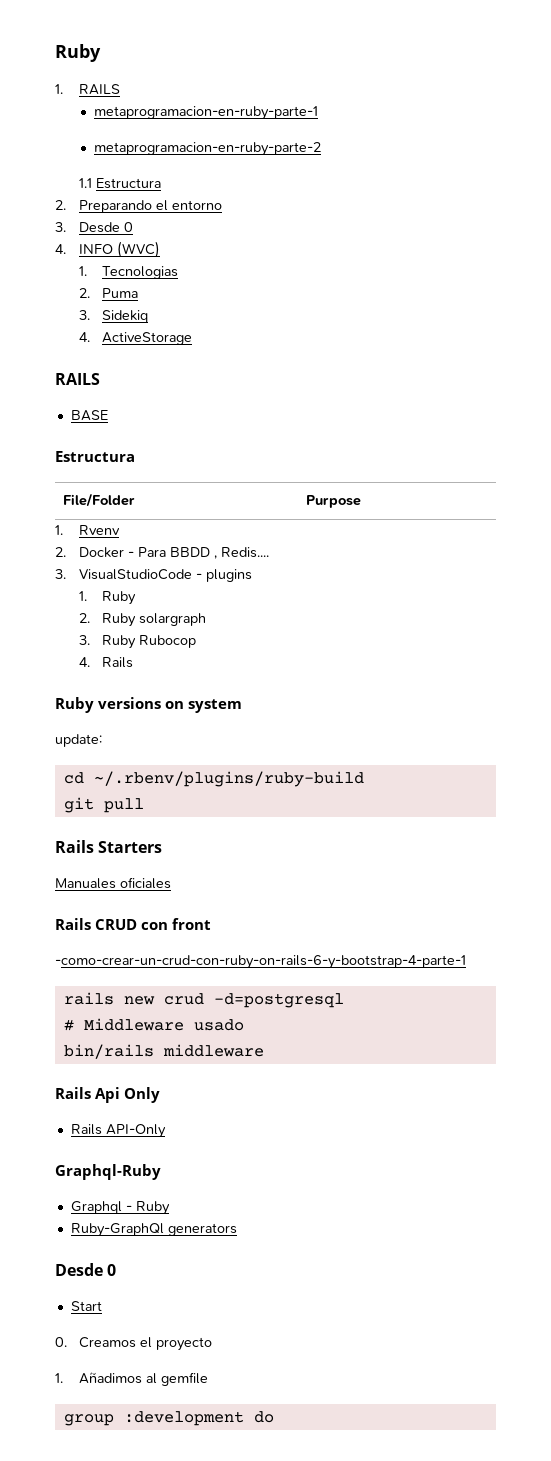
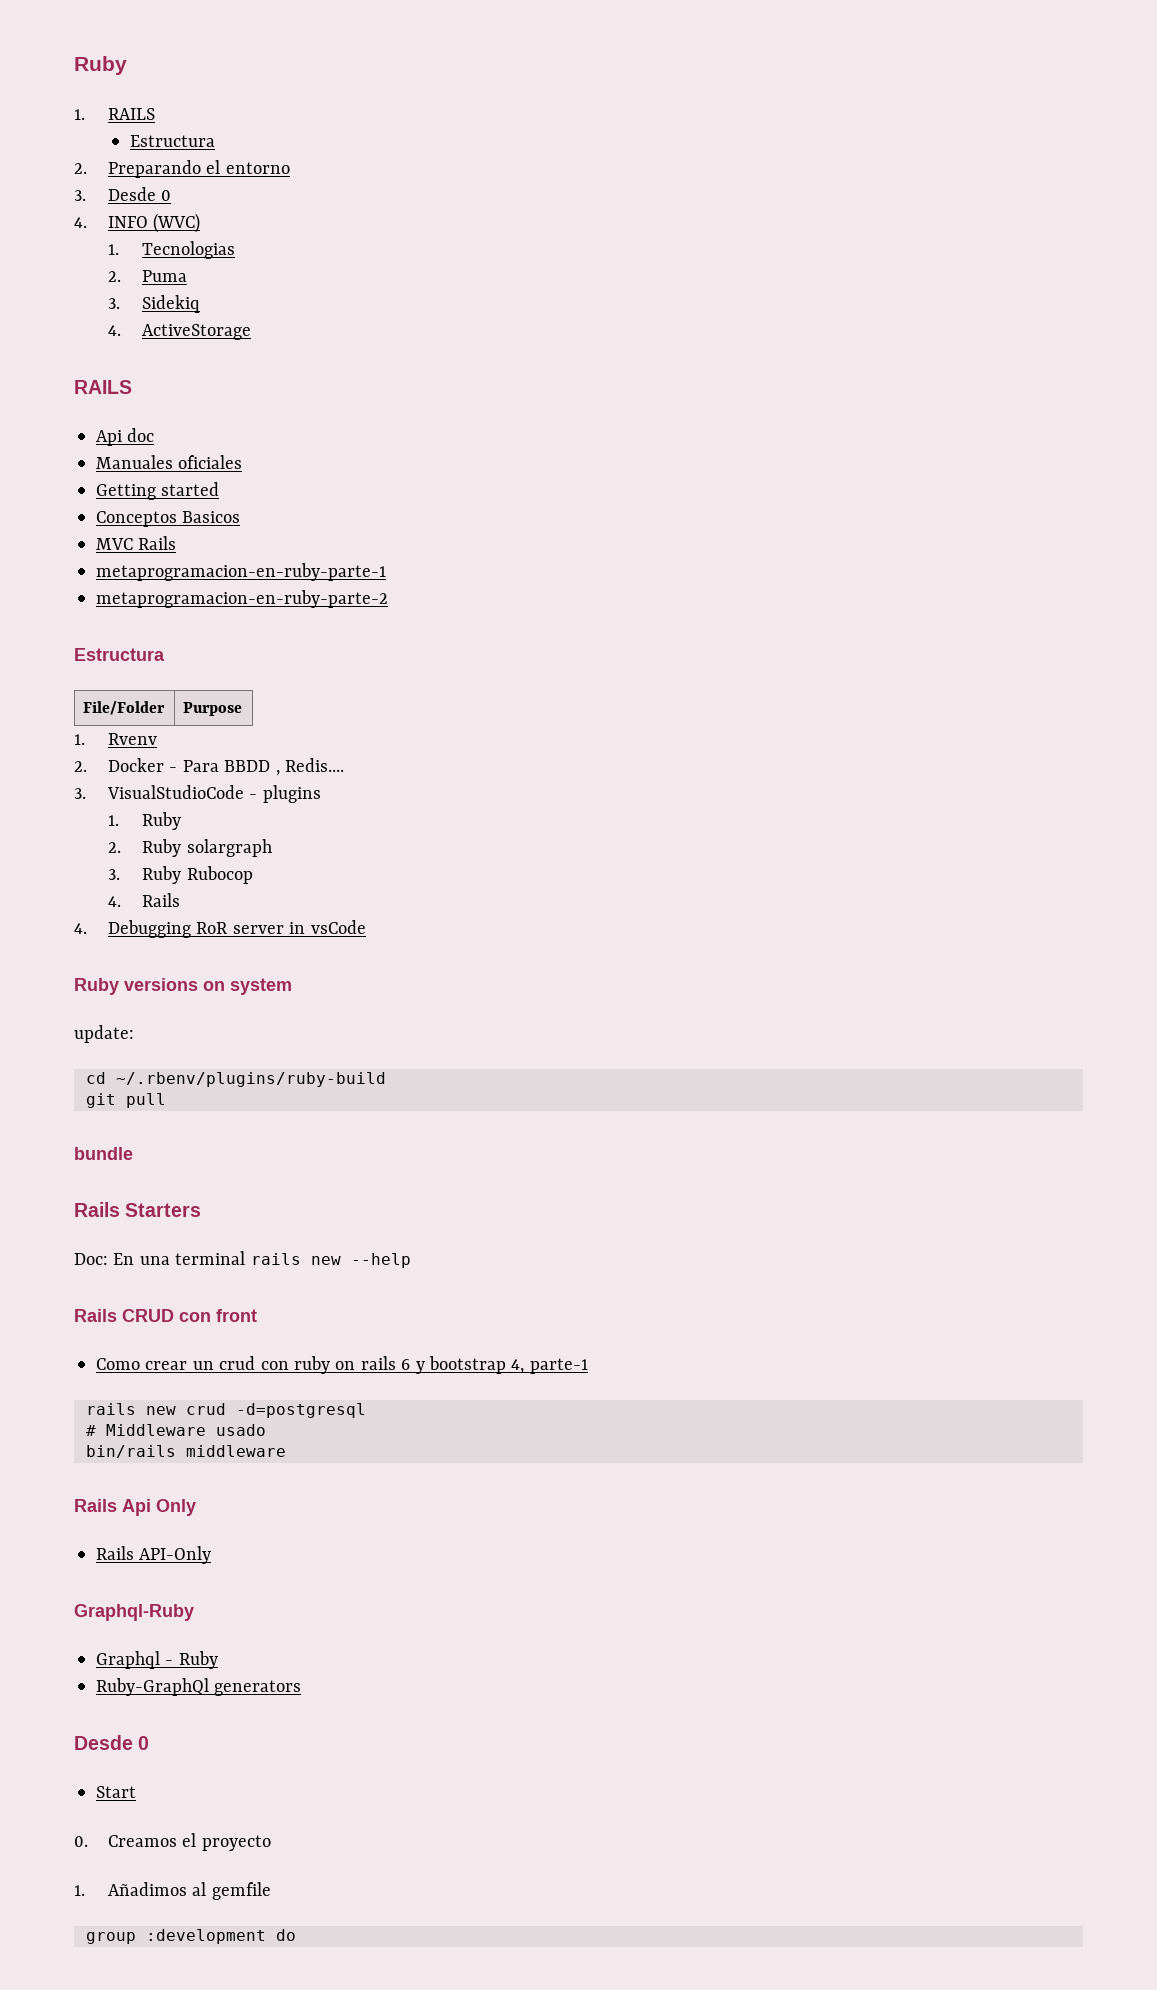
[94,106,319,120] [94,142,322,156] [78,178,92,188] metaprogramacion-en-ruby-parte-1 // metaprogramacion-en-ruby-parte-2 // 1.1 -> (156, 114) none
[70,410,108,421] BASE -> [96,428,155,446] [96,455,243,469] [96,482,220,500] [96,511,241,527] [96,536,177,550] [96,563,386,581] [96,590,388,608] Api doc // Manuales oficiales // Getting started // Conceptos Basicos // MVC Rails // metaprogramacion-en-ruby-parte-1 // metaprogramacion-en-ruby-parte-2
(134, 662) none -> [74,920,366,938] // 4. Debugging RoR server in vsCode
(144, 805) none -> [74,1147,133,1160] // bundle
[55,877,171,889] [55,918,212,930] [55,955,466,969] Manuales oficiales // Rails CRUD con front // -como-crear-un-crud-con-ruby-on-rails-6-y-bootstrap-4-parte-1 -> [74,1251,411,1268] [74,1309,257,1322] [96,1356,588,1374] Doc: En una terminal rails new --help // Rails CRUD con front // Como crear un crud con ruby on rails 6 y bootstrap 4, parte-1

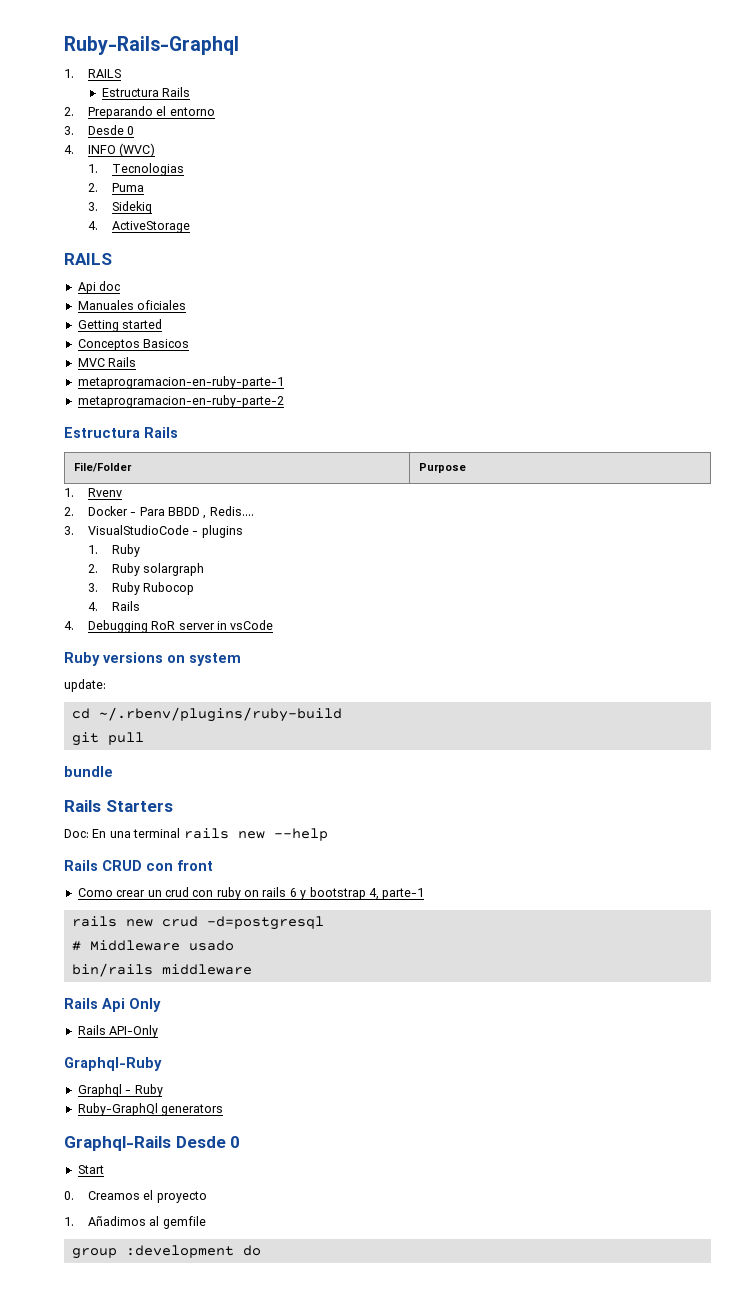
[74,56,127,75] Ruby -> [64,36,239,55] Ruby-Rails-Graphql
(216, 141) none -> [162,87,191,97] Rails
(165, 654) none -> [144,427,178,438] Rails
(302, 1688) none -> [64,1136,171,1151] Graphql-Rails

